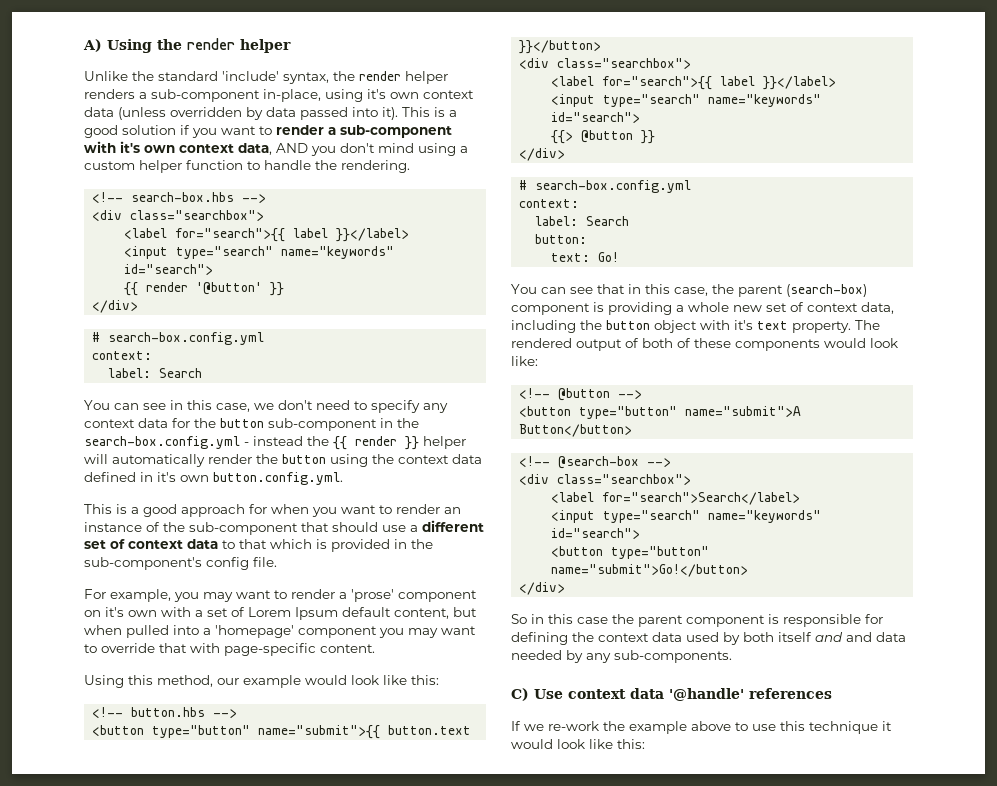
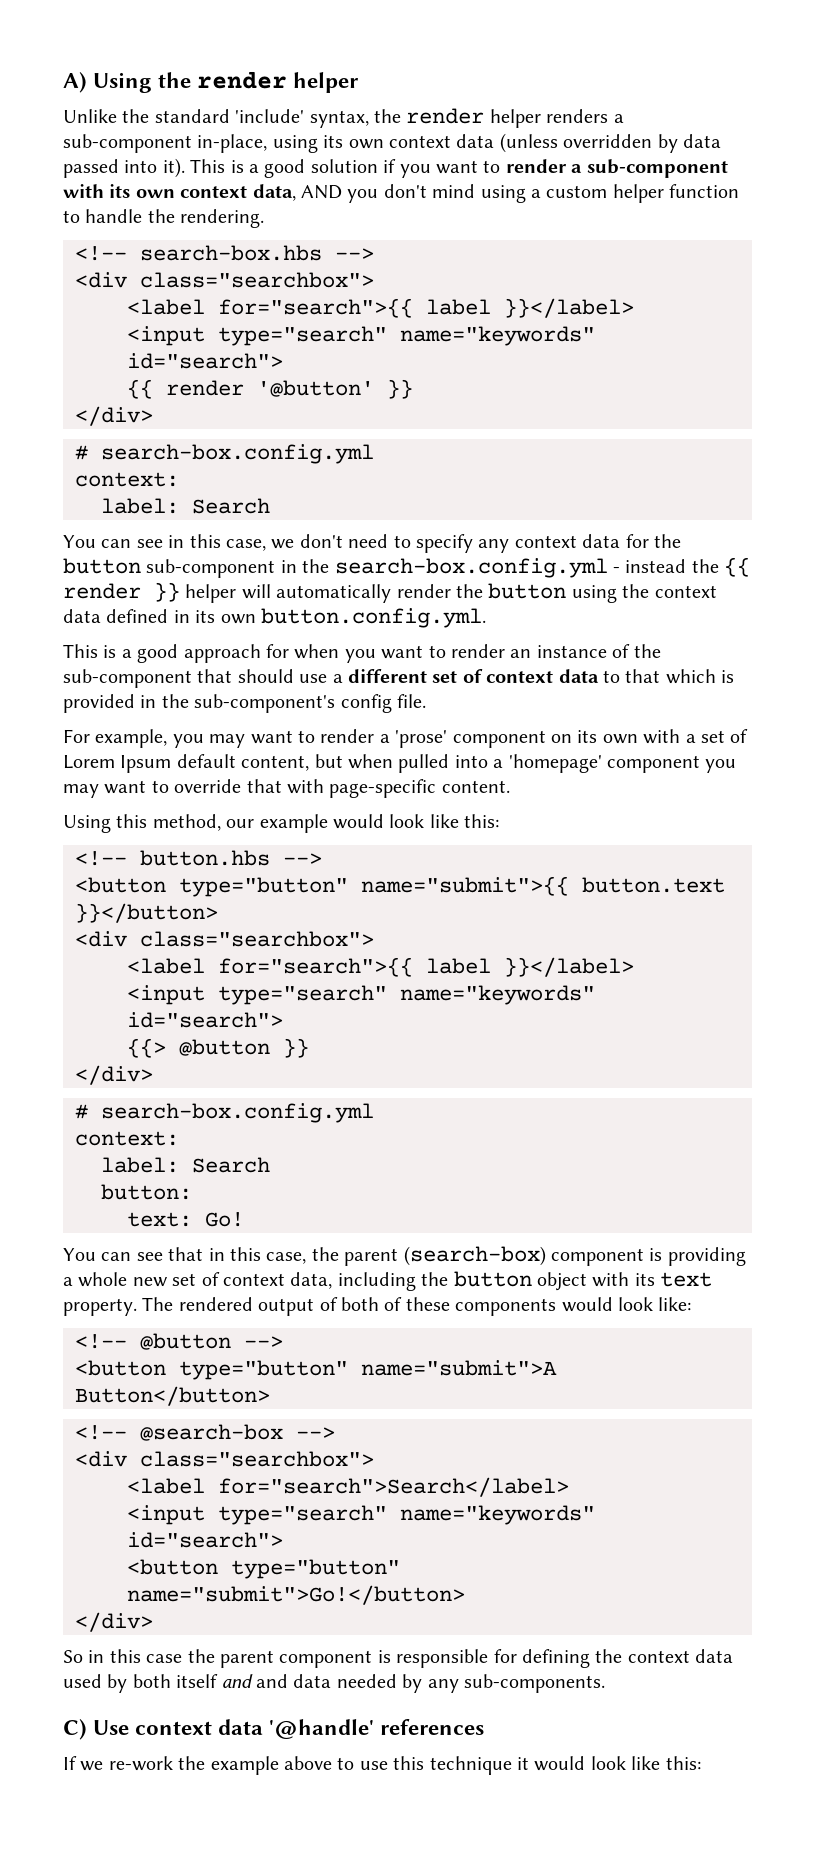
[367,89,386,99] it's -> [323,135,344,148] its
[120,141,140,153] it's -> [109,184,131,198] its
[157,472,176,482] it's -> [195,610,216,623] its
[105,607,124,617] it's -> [577,730,598,743] its
[734,320,753,330] it's -> [634,1273,655,1286] its

